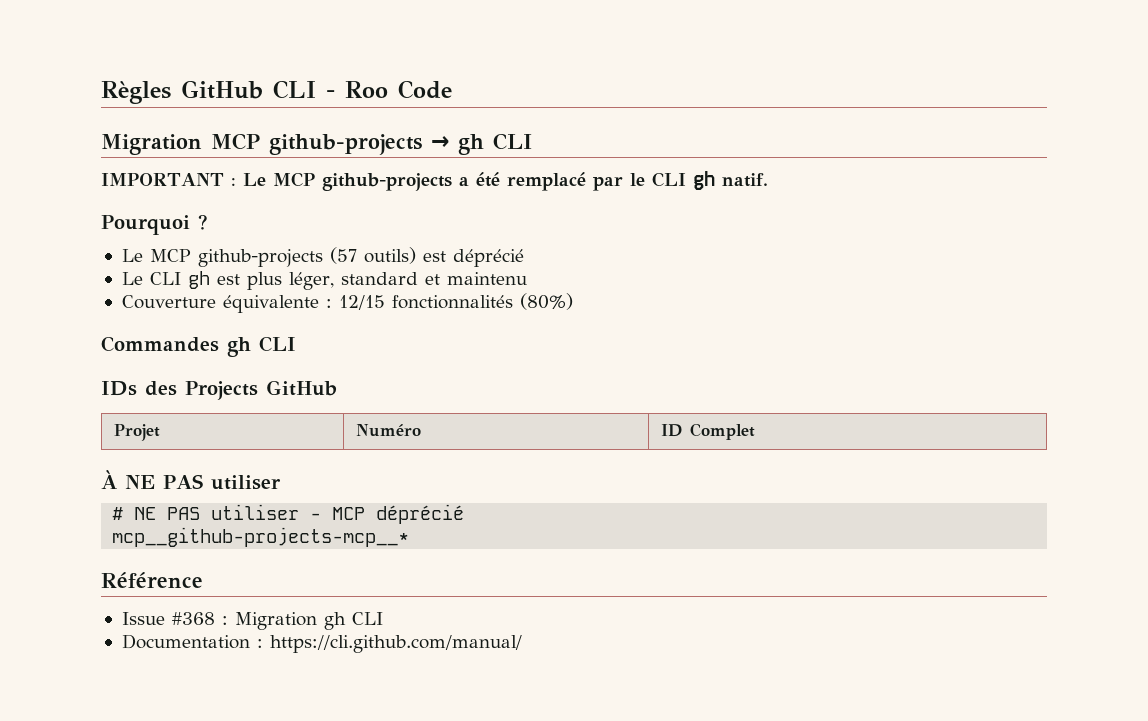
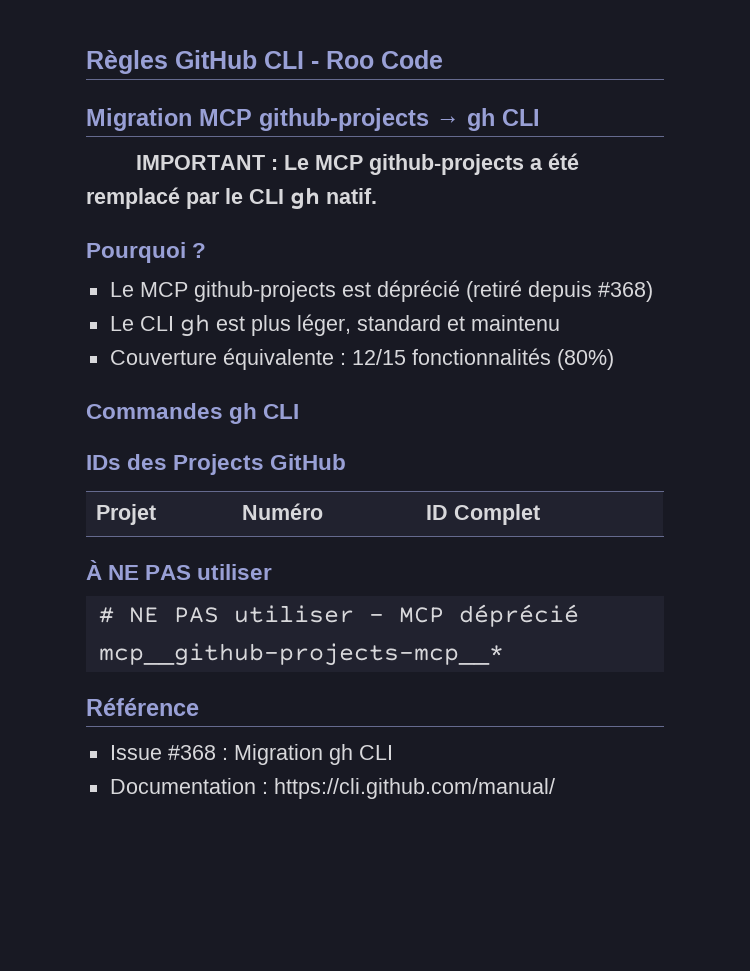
[329,247,416,264] (57 outils) -> (336, 291) none
(524, 258) none -> [465,280,653,302] (retiré depuis #368)

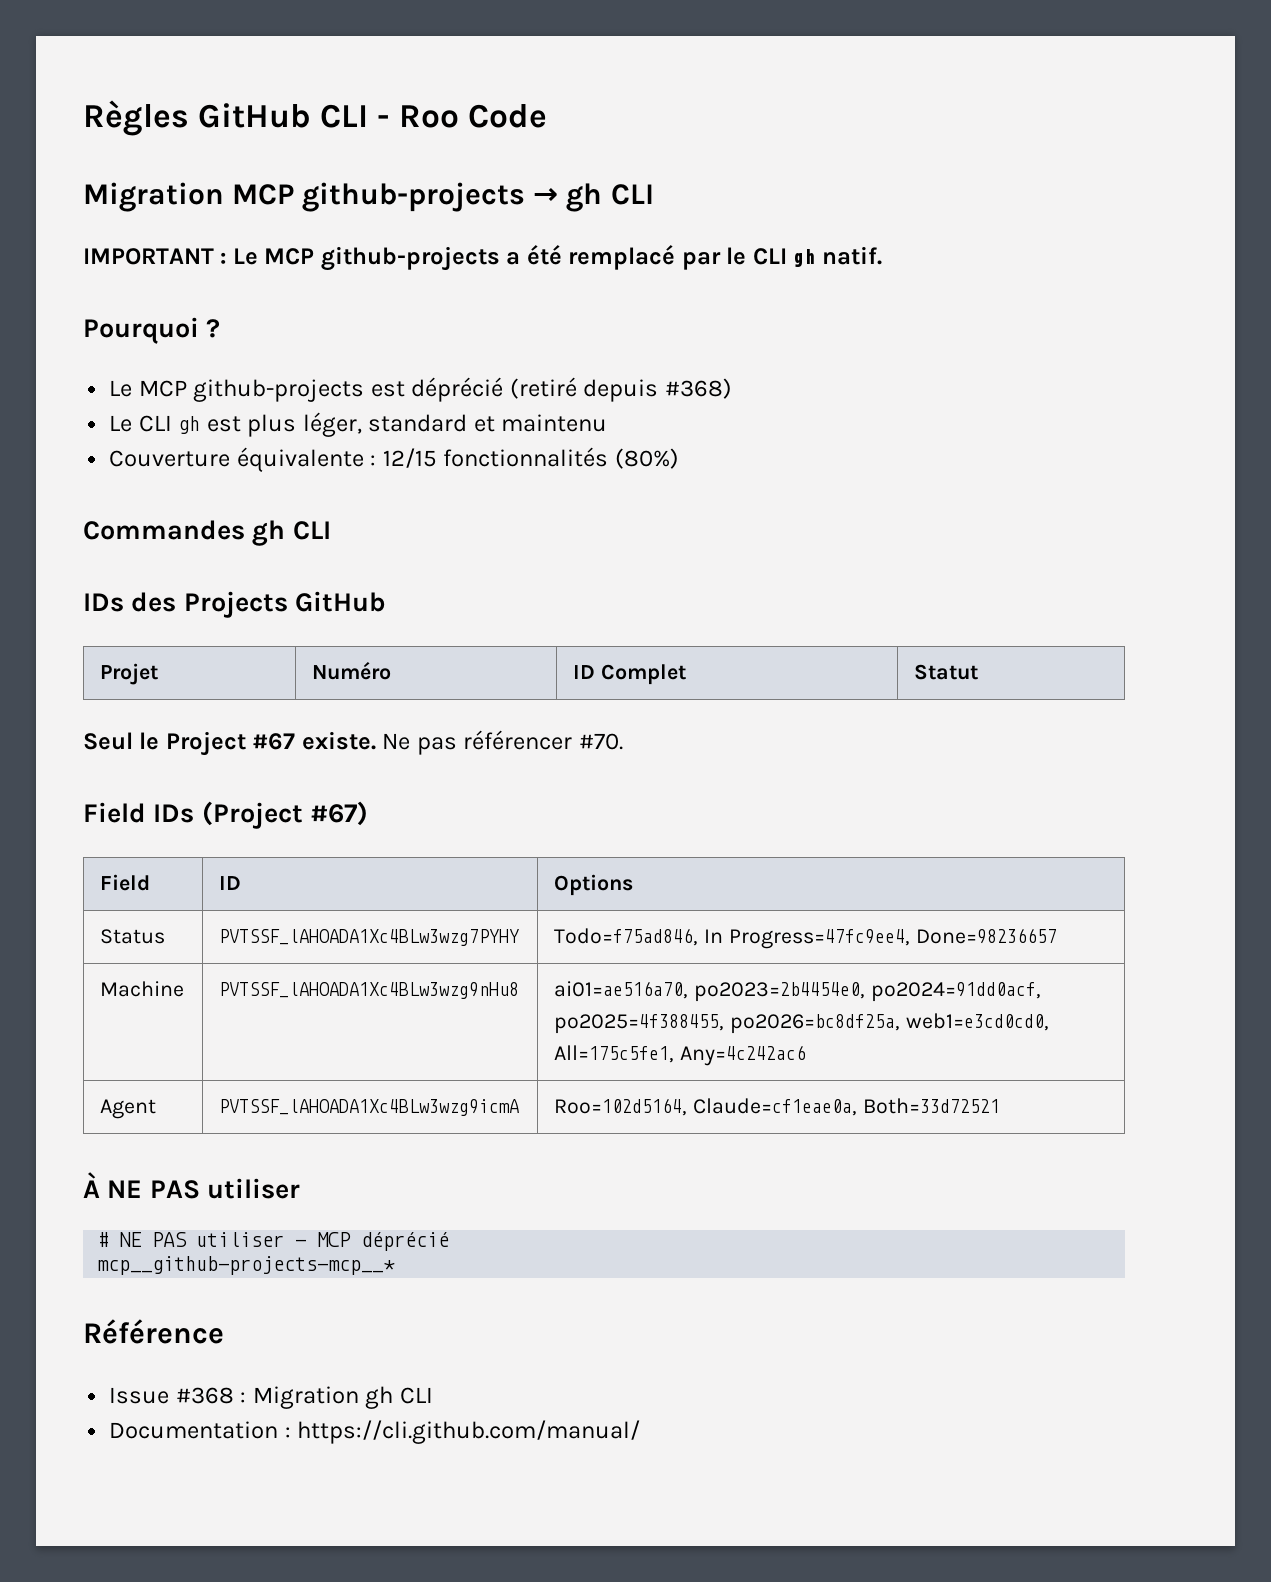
(540, 514) none -> [914,664,979,680] [83,730,623,756] [83,801,368,829] [100,874,151,891] [219,876,242,890] [554,874,634,896] [100,929,166,944] [219,929,520,946] [554,928,1057,949] [100,981,185,997] [219,982,520,999] [554,981,1041,1002] [554,1013,1049,1034] [554,1045,807,1066] [100,1099,157,1119] [219,1099,520,1116] [554,1098,1000,1116] | Statut // Seul le Project #67 existe. Ne pas référencer #70. // Field IDs (Project #67) // Field | ID | Options // Status | PVTSSF_lAHOADA1Xc4BLw3wzg7PYHY | Todo=f75ad846, In Progress=47fc9ee4, Done=98236657 // Machine | PVTSSF_lAHOADA1Xc4BLw3wzg9nHu8 | ai01=ae516a70, po2023=2b4454e0, po2024=91dd0acf, po2025=4f388455, po2026=bc8df25a, web1=e3cd0cd0, All=175c5fe1, Any=4c242ac6 // Agent | PVTSSF_lAHOADA1Xc4BLw3wzg9icmA | Roo=102d5164, Claude=cf1eae0a, Both=33d72521

